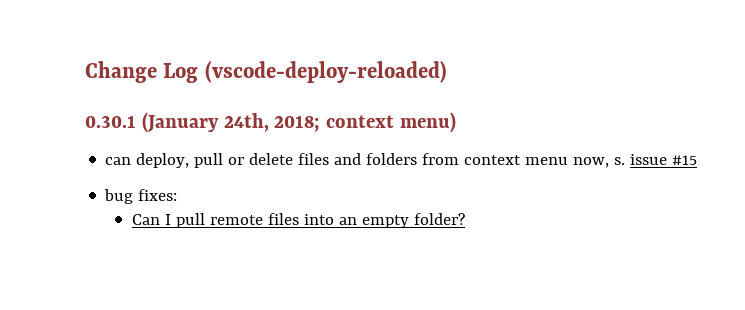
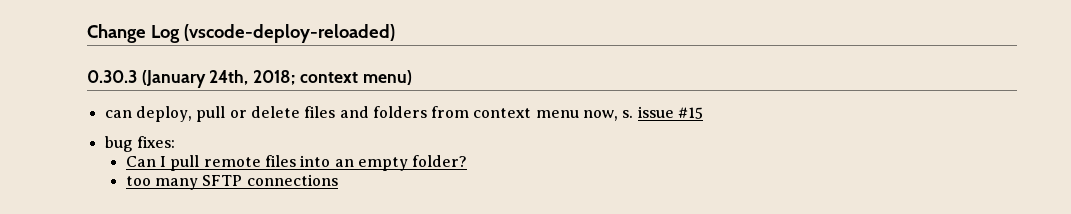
[85,115,136,128] 0.30.1 -> [87,70,137,83] 0.30.3
(465, 219) none -> [125,174,338,190] // too many SFTP connections

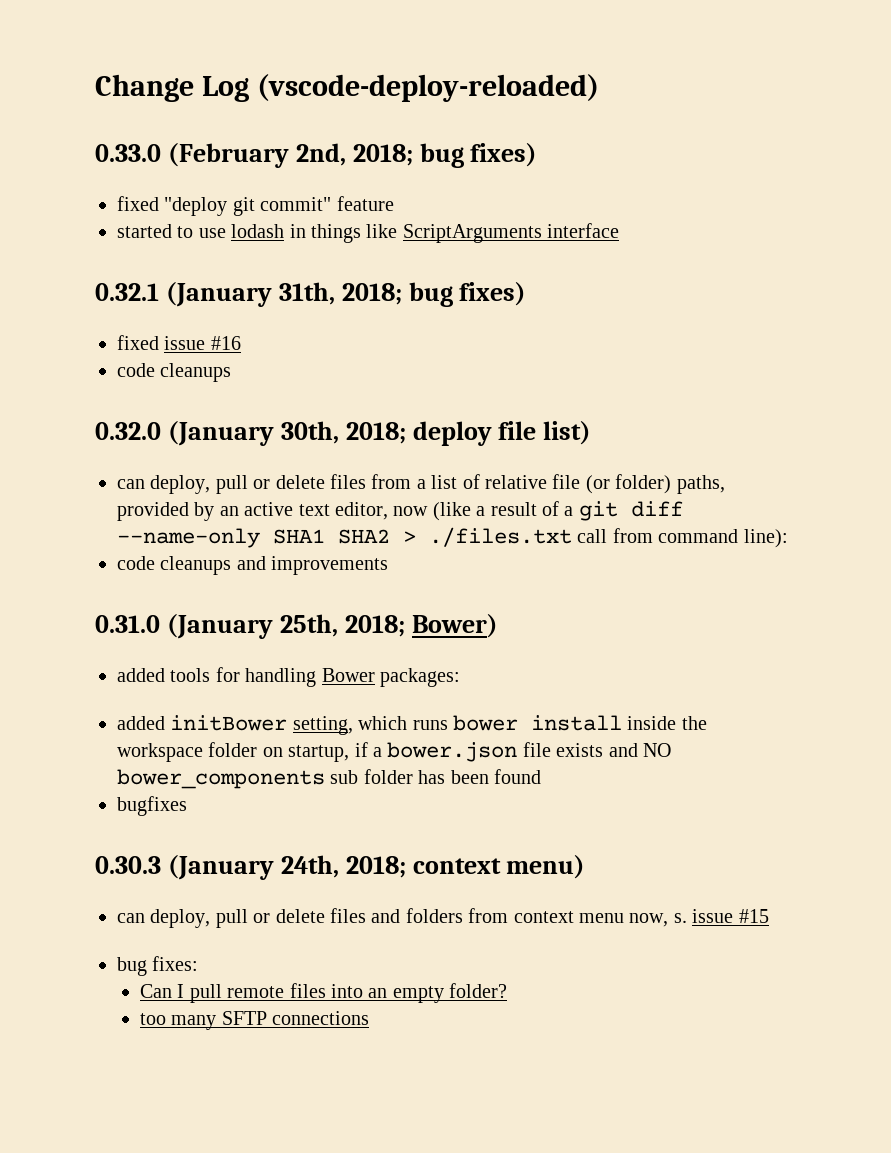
(395, 33) none -> [95,143,538,168] [117,196,394,216] [117,223,620,243] [95,282,527,307] [117,335,241,350] [117,363,232,382] [95,421,592,446] [117,474,725,494] [117,501,683,521] [117,527,788,548] [117,556,389,575] [95,614,498,639] [117,667,460,687] [117,715,707,735] [117,742,671,762] [117,769,541,789] [117,796,187,816] // 0.33.0 (February 2nd, 2018; bug fixes) // fixed "deploy git commit" feature // started to use lodash in things like ScriptArguments interface // 0.32.1 (January 31th, 2018; bug fixes) // fixed issue #16 // code cleanups // 0.32.0 (January 30th, 2018; deploy file list) // can deploy, pull or delete files from a list of relative file (or folder) paths, provided by an active text editor, now (like a result of a git diff --name-only SHA1 SHA2 > ./files.txt call from command line): // code cleanups and improvements // 0.31.0 (January 25th, 2018; Bower) // added tools for handling Bower packages: // added initBower setting, which runs bower install inside the workspace folder on startup, if a bower.json file exists and NO bower_components sub folder has been found // bugfixes

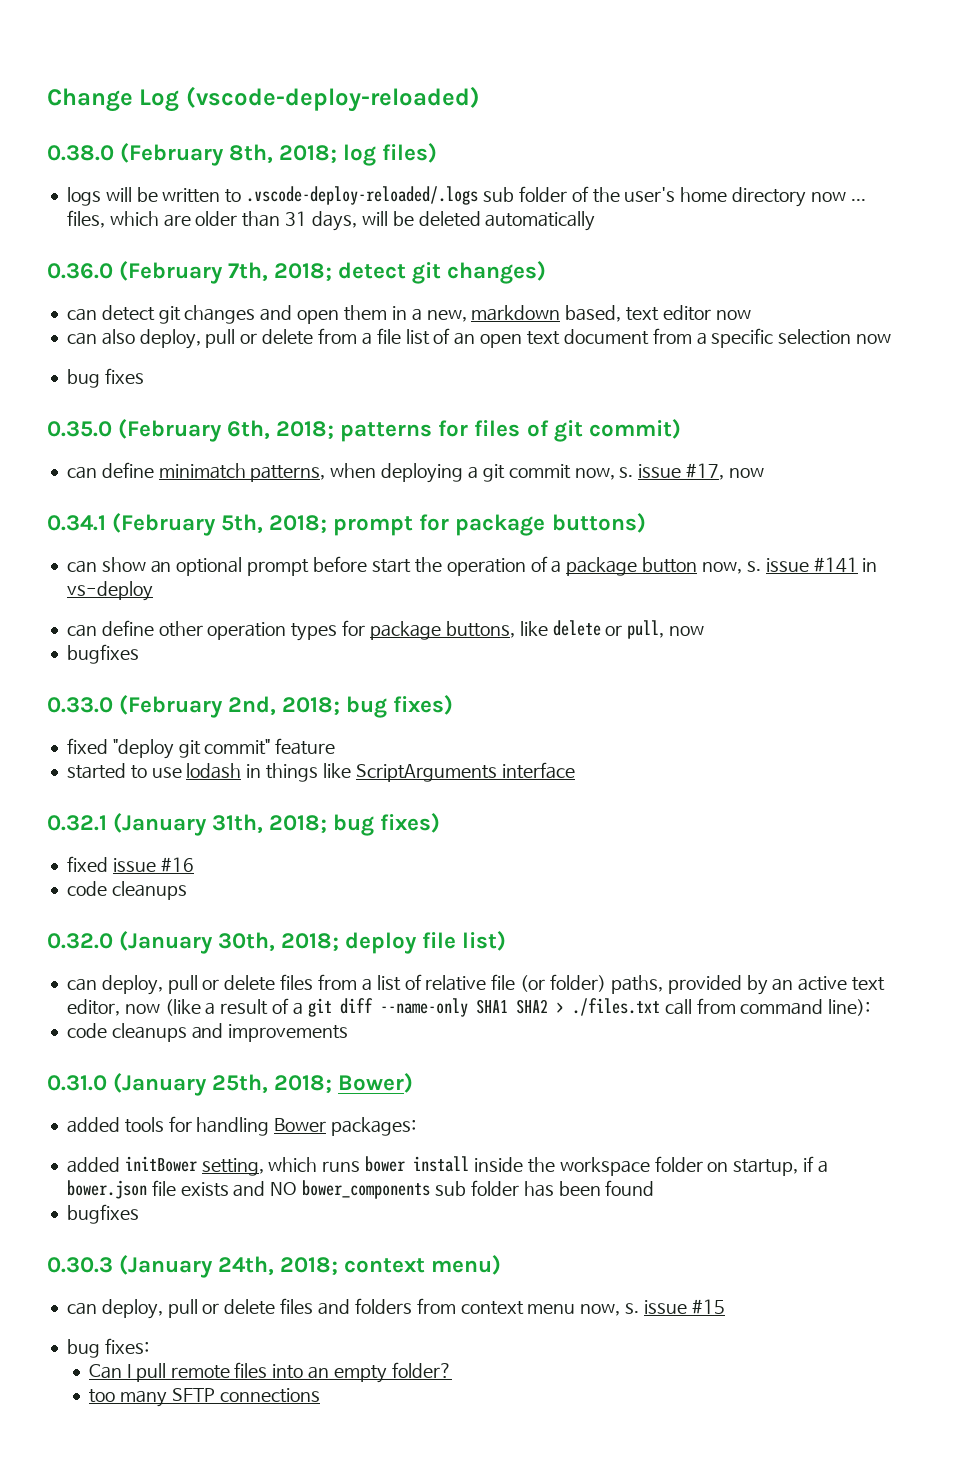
(600, 88) none -> [47,143,438,166] [66,186,866,207] [66,210,596,231] [47,261,547,284] [66,305,751,324] [66,328,892,349] [66,368,144,388] [47,419,681,442] [66,462,764,483] [47,513,646,536] [66,556,878,576] [66,581,153,601] [66,620,705,641] [66,644,139,664] // 0.38.0 (February 8th, 2018; log files) // logs will be written to .vscode-deploy-reloaded/.logs sub folder of the user's home directory now ... files, which are older than 31 days, will be deleted automatically // 0.36.0 (February 7th, 2018; detect git changes) // can detect git changes and open them in a new, markdown based, text editor now // can also deploy, pull or delete from a file list of an open text document from a specific selection now // bug fixes // 0.35.0 (February 6th, 2018; patterns for files of git commit) // can define minimatch patterns, when deploying a git commit now, s. issue #17, now // 0.34.1 (February 5th, 2018; prompt for package buttons) // can show an optional prompt before start the operation of a package button now, s. issue #141 in vs-deploy // can define other operation types for package buttons, like delete or pull, now // bugfixes

